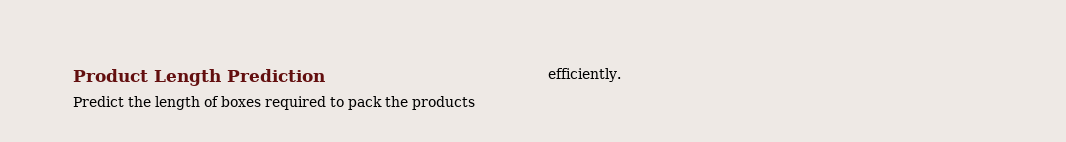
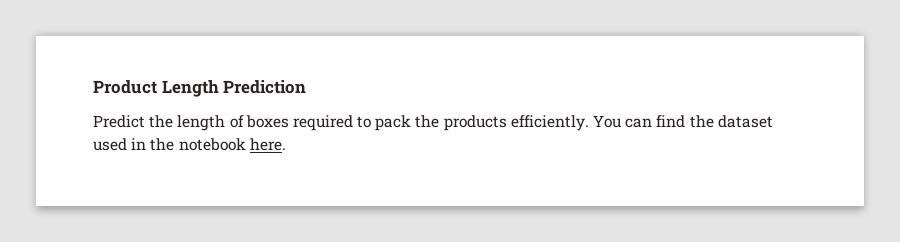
(621, 75) none -> [593,115,773,128] [93,138,286,151] You can find the dataset used in the notebook here.

